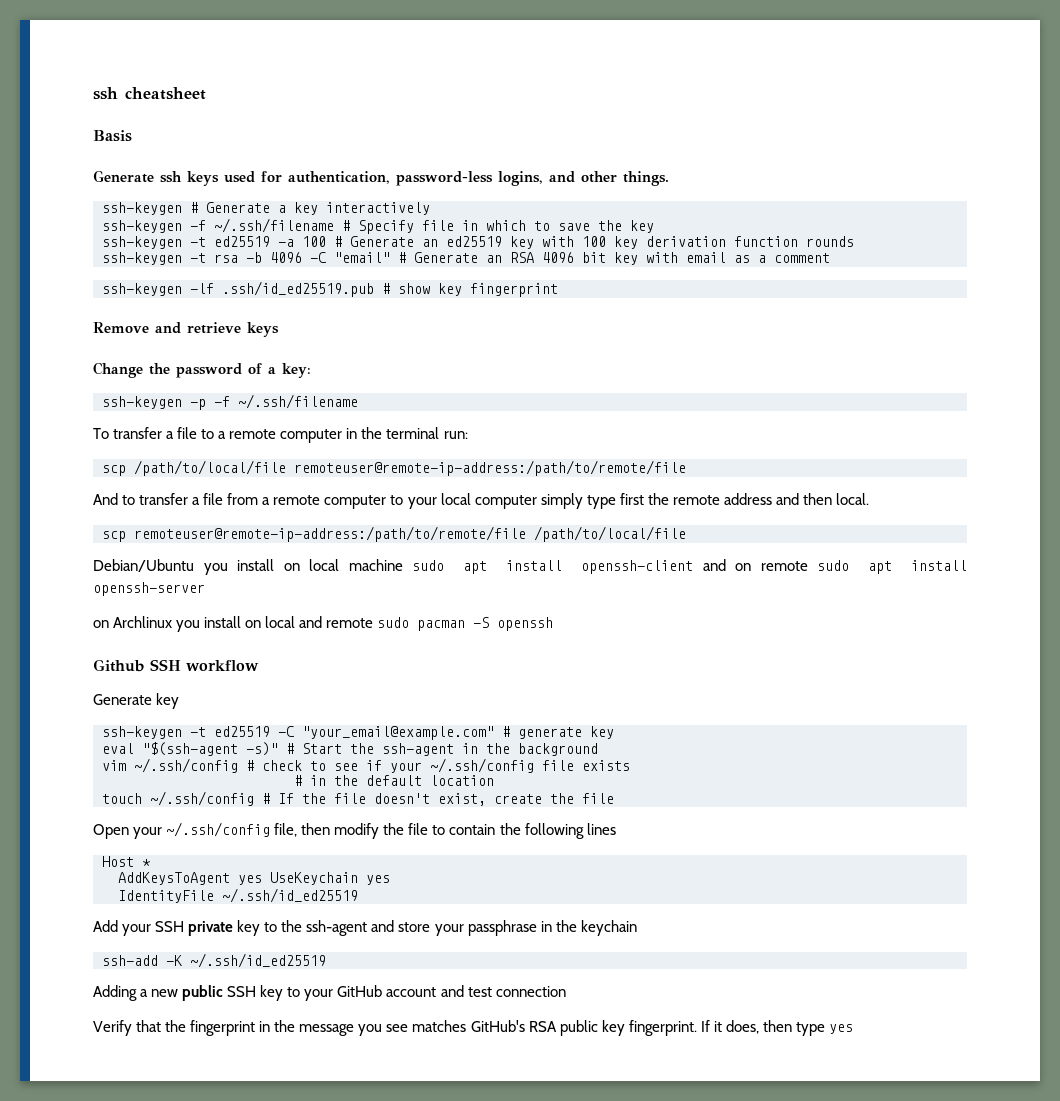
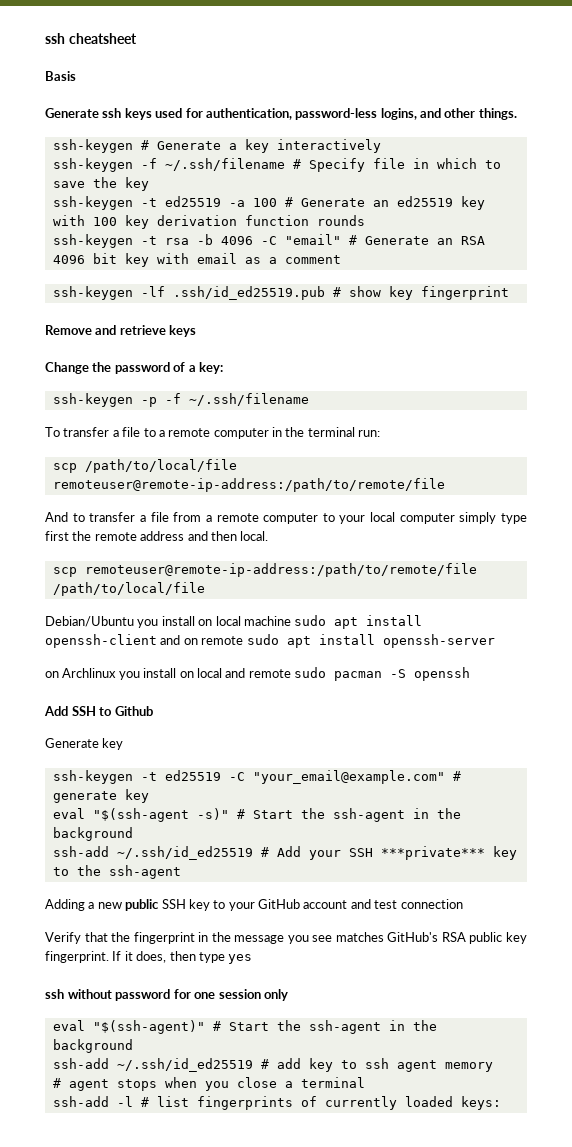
(554, 624) none -> [44,706,113,716] Add SSH to
[150,659,259,671] SSH workflow -> (153, 711) none
[102,758,630,773] [294,775,494,786] [102,791,614,806] [93,822,616,839] [102,856,151,867] [118,872,390,885] [118,888,358,903] vim ~/.ssh/config # check to see if your ~/.ssh/config file exists // # in the default location // touch ~/.ssh/config # If the file doesn't exist, create the file // Open your ~/.ssh/config file, then modify the file to contain the following lines // Host * // AddKeysToAgent yes UseKeychain yes // IdentityFile ~/.ssh/id_ed25519 // -> [52,846,269,860] ssh-add ~/.ssh/id_ed25519 #
[188,921,234,936] private -> [380,846,485,860] ***private***
[371,920,637,936] [102,953,326,968] and store your passphrase in the keychain // ssh-add -K ~/.ssh/id_ed25519 -> (181, 872) none
(853, 1029) none -> [45,989,289,1001] [52,1020,437,1034] [52,1039,133,1053] [52,1058,493,1072] [52,1077,365,1091] [52,1096,501,1110] // ssh without password for one session only // eval "$(ssh-agent)" # Start the ssh-agent in the background // ssh-add ~/.ssh/id_ed25519 # add key to ssh agent memory // # agent stops when you close a terminal // ssh-add -l # list fingerprints of currently loaded keys:

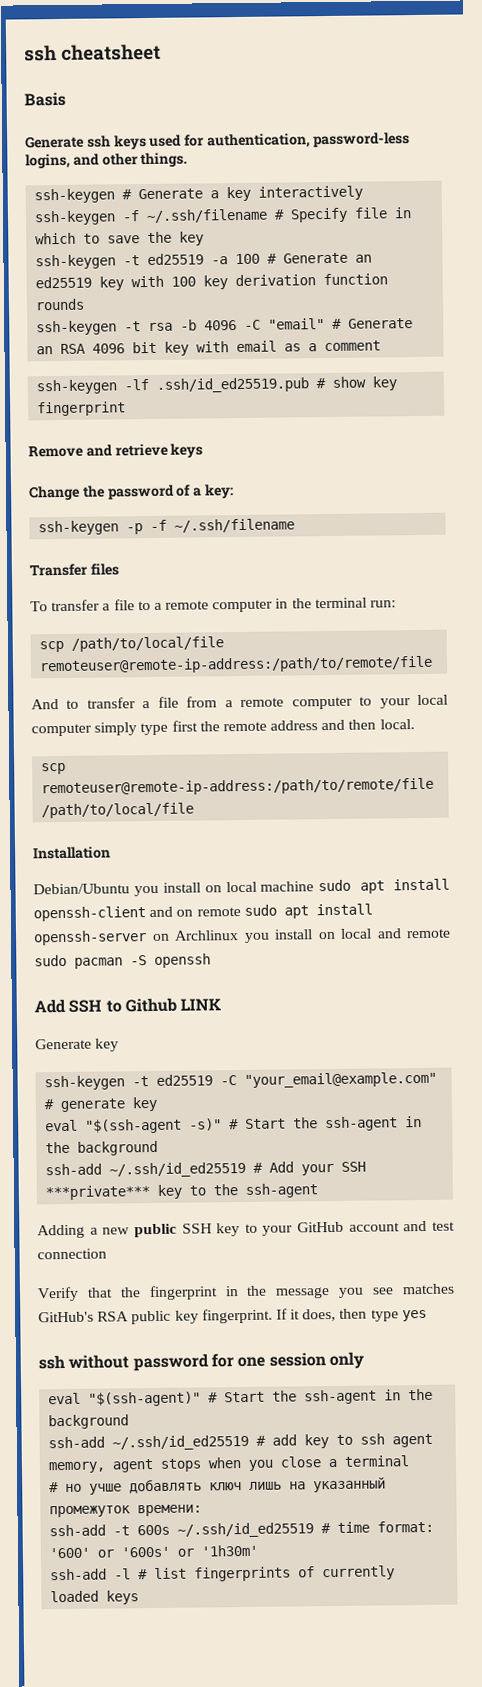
(309, 399) none -> [29,563,119,577] // Transfer files
(205, 589) none -> [33,846,111,860] // Installation
(495, 641) // -> (147, 938) none
(153, 711) none -> [180,998,222,1011] LINK
[444,1062,493,1072] [52,1078,61,1088] memory // # -> [48,1461,107,1474] memory,
(365, 1082) none -> [49,1477,387,1495] [49,1504,203,1518] [49,1520,435,1538] [49,1544,259,1559] // # но учше добавлять ключ лишь на указанный промежуток времени: // ssh-add -t 600s ~/.ssh/id_ed25519 # time format: '600' or '600s' or '1h30m'
[460,1096,501,1110] keys: -> [106,1590,140,1605] keys

